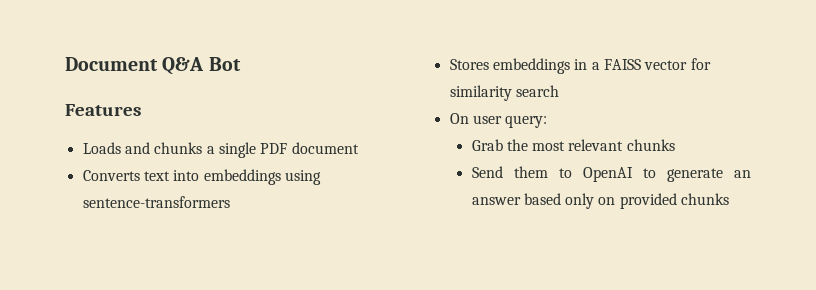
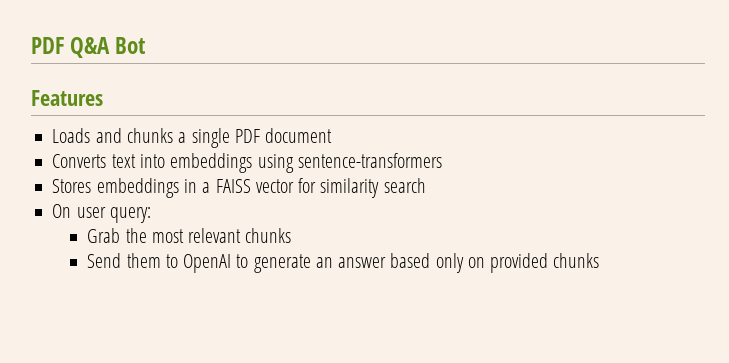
[65,57,158,71] Document -> [31,37,64,54] PDF

